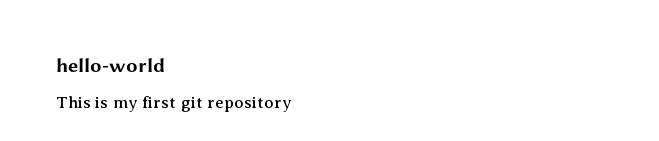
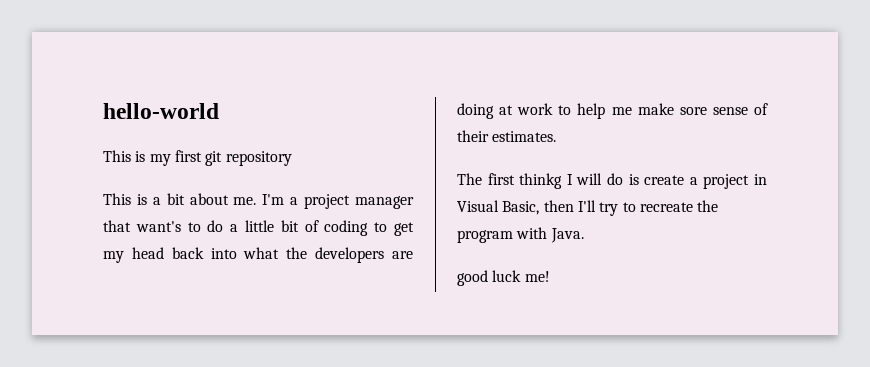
(293, 104) none -> [103,193,414,209] [103,220,415,236] [103,247,413,263] [457,103,768,119] [457,130,557,142] [457,173,767,189] [457,200,719,216] [457,227,584,243] [457,270,550,286] // This is a bit about me. I'm a project manager that want's to do a little bit of coding to get my head back into what the developers are doing at work to help me make sore sense of their estimates. // The first thinkg I will do is create a project in Visual Basic, then I'll try to recreate the program with Java. // good luck me!

